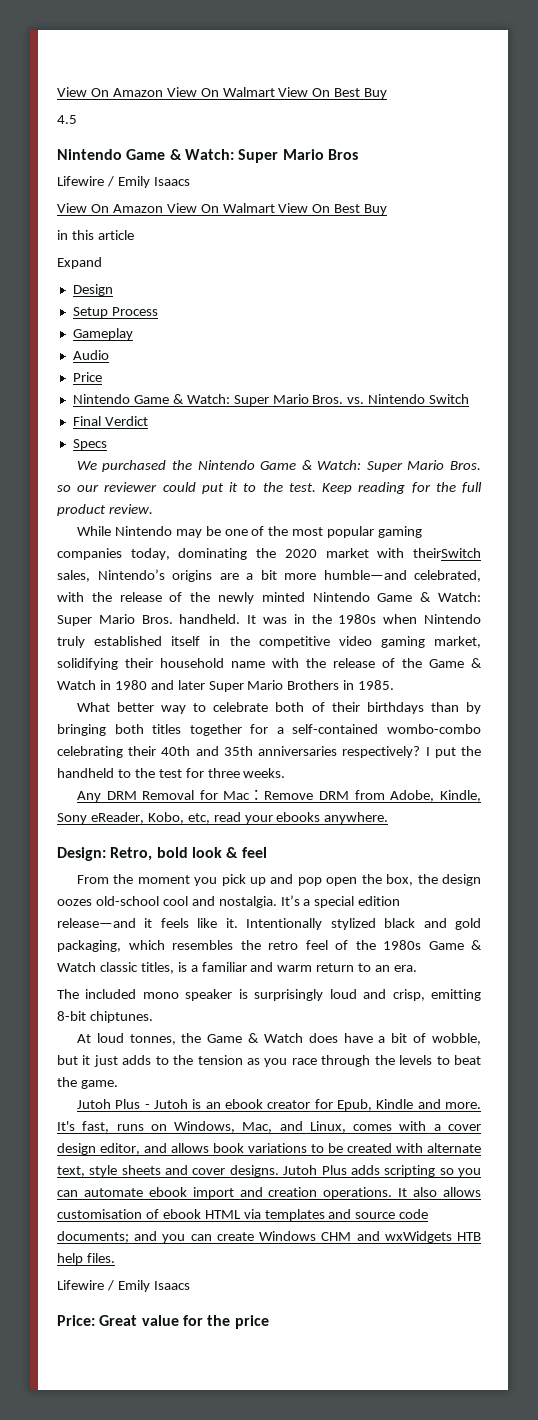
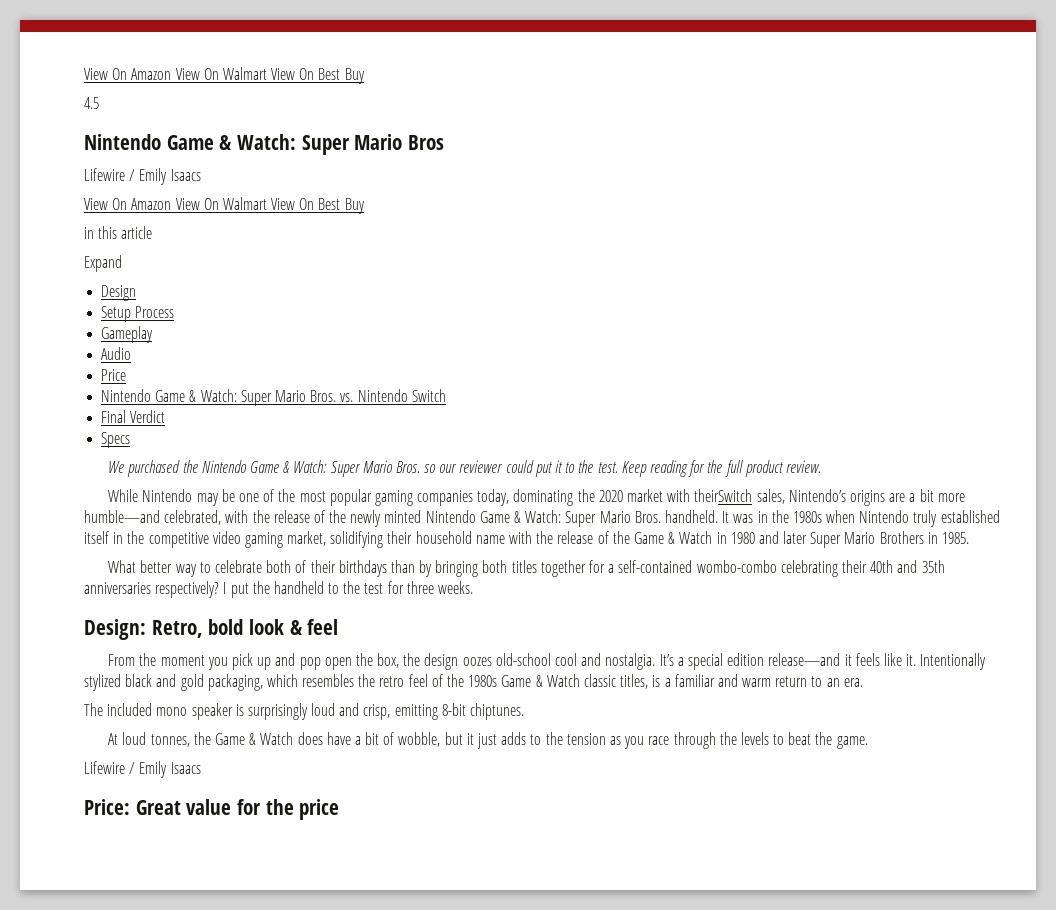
[76,789,481,802] [57,812,389,824] // Any DRM Removal for Mac：Remove DRM from Adobe, Kindle, Sony eReader, Kobo, etc, read your ebooks anywhere. -> (474, 587) none
[76,1099,481,1111] [57,1121,481,1133] [57,1143,481,1155] [57,1165,482,1177] [57,1187,482,1199] [57,1209,429,1221] [57,1231,481,1243] [57,1253,115,1265] // Jutoh Plus - Jutoh is an ebook creator for Epub, Kindle and more. It's fast, runs on Windows, Mac, and Linux, comes with a cover design editor, and allows book variations to be created with alternate text, style sheets and cover designs. Jutoh Plus adds scripting so you can automate ebook import and creation operations. It also allows customisation of ebook HTML via templates and source code documents; and you can create Windows CHM and wxWidgets HTB help files. -> (868, 742) none

